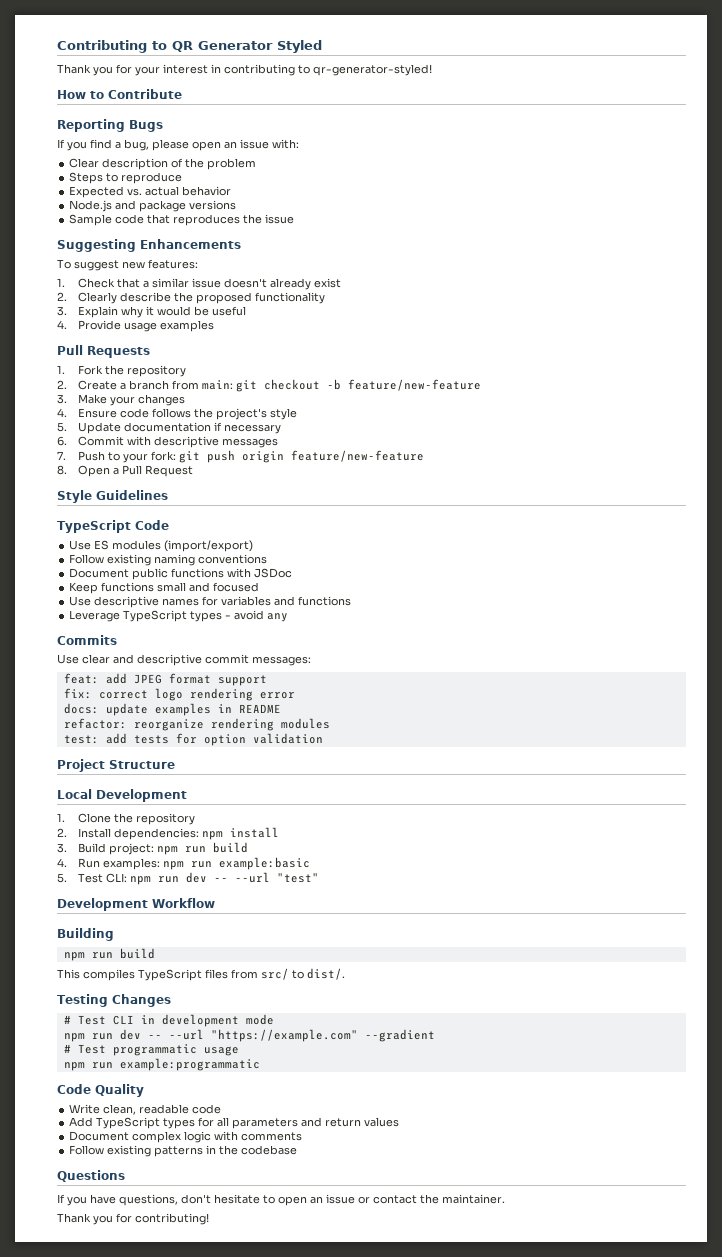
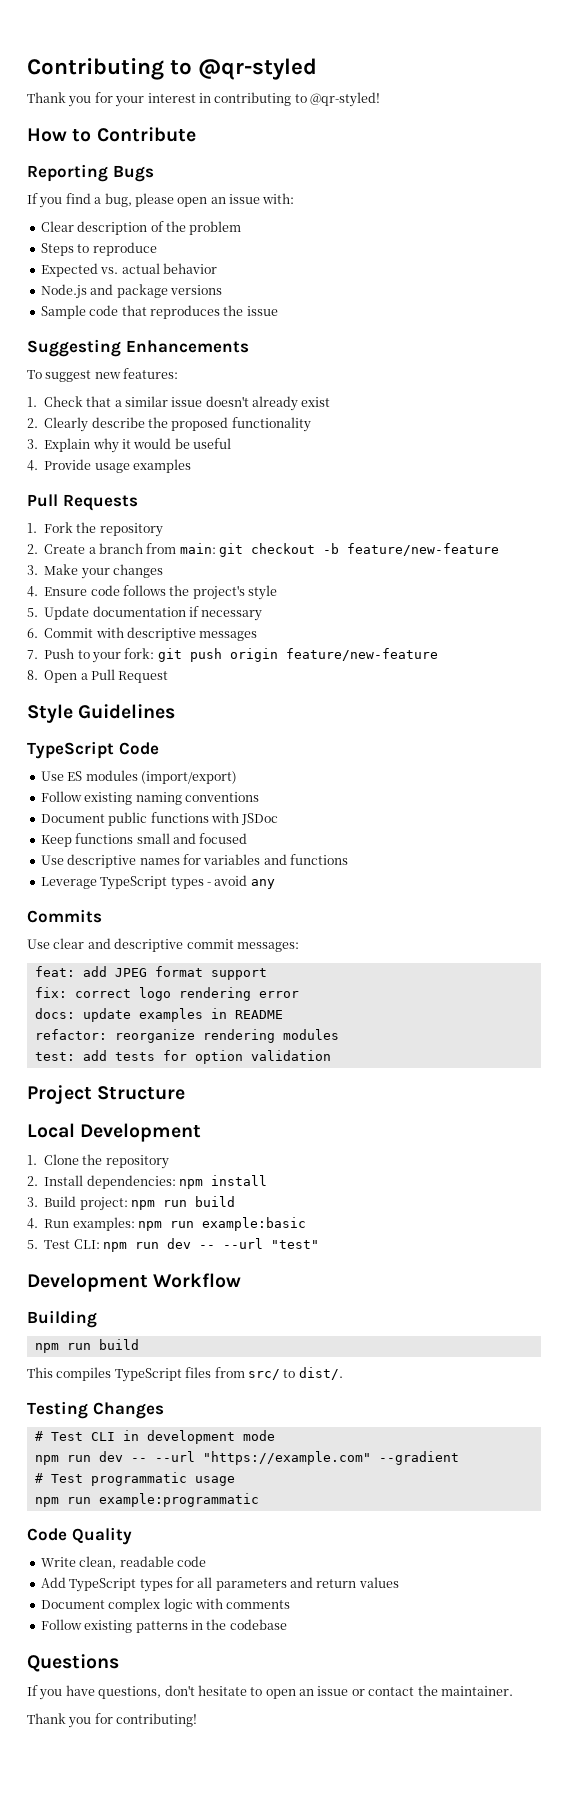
[172,40,322,53] QR Generator Styled -> [198,58,318,80] @qr-styled
[313,64,432,76] qr-generator-styled! -> [310,92,380,107] @qr-styled!

